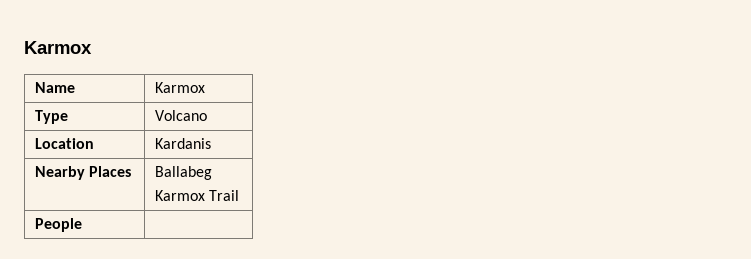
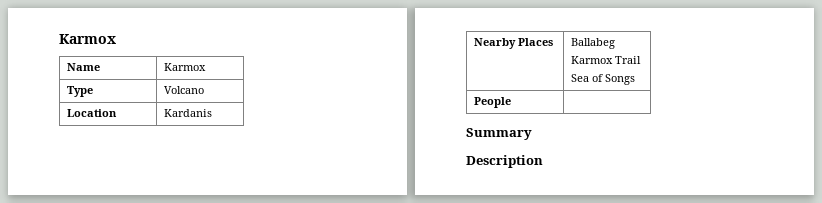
(240, 195) none -> [571,74,636,85] // Sea of Songs
(83, 225) none -> [466,128,532,140] [466,155,543,168] // Summary // Description

